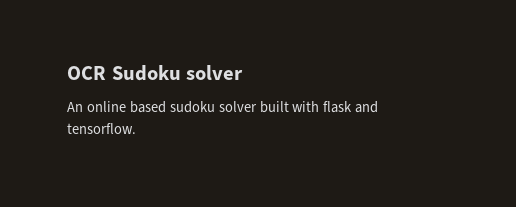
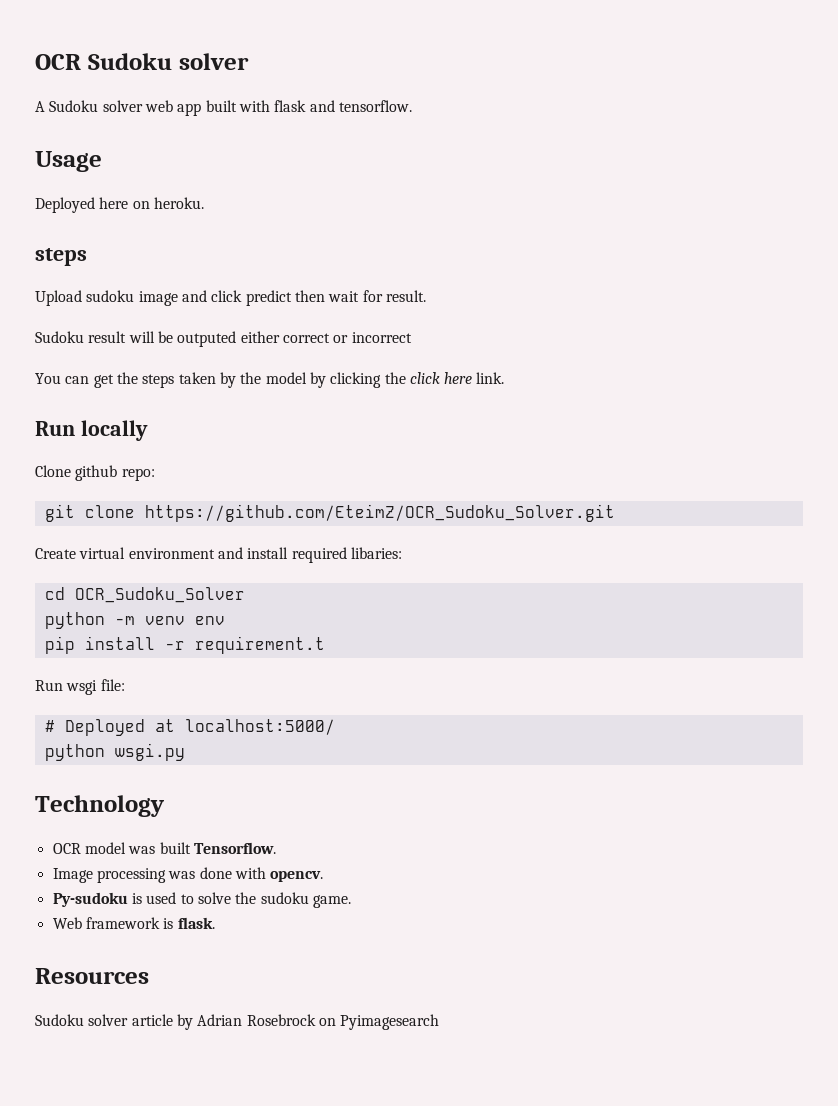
[67,101,257,113] An online based sudoku solver -> [35,100,202,116] A Sudoku solver web app
(136, 128) none -> [35,151,102,172] [35,197,204,213] [35,248,87,266] [35,290,426,306] [35,331,412,347] [35,372,505,388] [35,420,148,441] [35,465,155,481] [44,504,615,522] [35,547,402,563] [44,587,245,603] [44,612,225,629] [44,636,325,654] [35,679,125,695] [44,719,335,736] [44,743,185,761] [35,795,165,817] [52,842,276,854] [52,867,324,883] [52,892,351,908] [52,917,215,929] [35,968,149,984] [35,1014,440,1030] // Usage // Deployed here on heroku. // steps // Upload sudoku image and click predict then wait for result. // Sudoku result will be outputed either correct or incorrect // You can get the steps taken by the model by clicking the click here link. // Run locally // Clone github repo: // git clone https://github.com/EteimZ/OCR_Sudoku_Solver.git // Create virtual environment and install required libaries: // cd OCR_Sudoku_Solver // python -m venv env // pip install -r requirement.t // Run wsgi file: // # Deployed at localhost:5000/ // python wsgi.py // Technology // OCR model was built Tensorflow. // Image processing was done with opencv. // Py-sudoku is used to solve the sudoku game. // Web framework is flask. // Resources // Sudoku solver article by Adrian Rosebrock on Pyimagesearch

